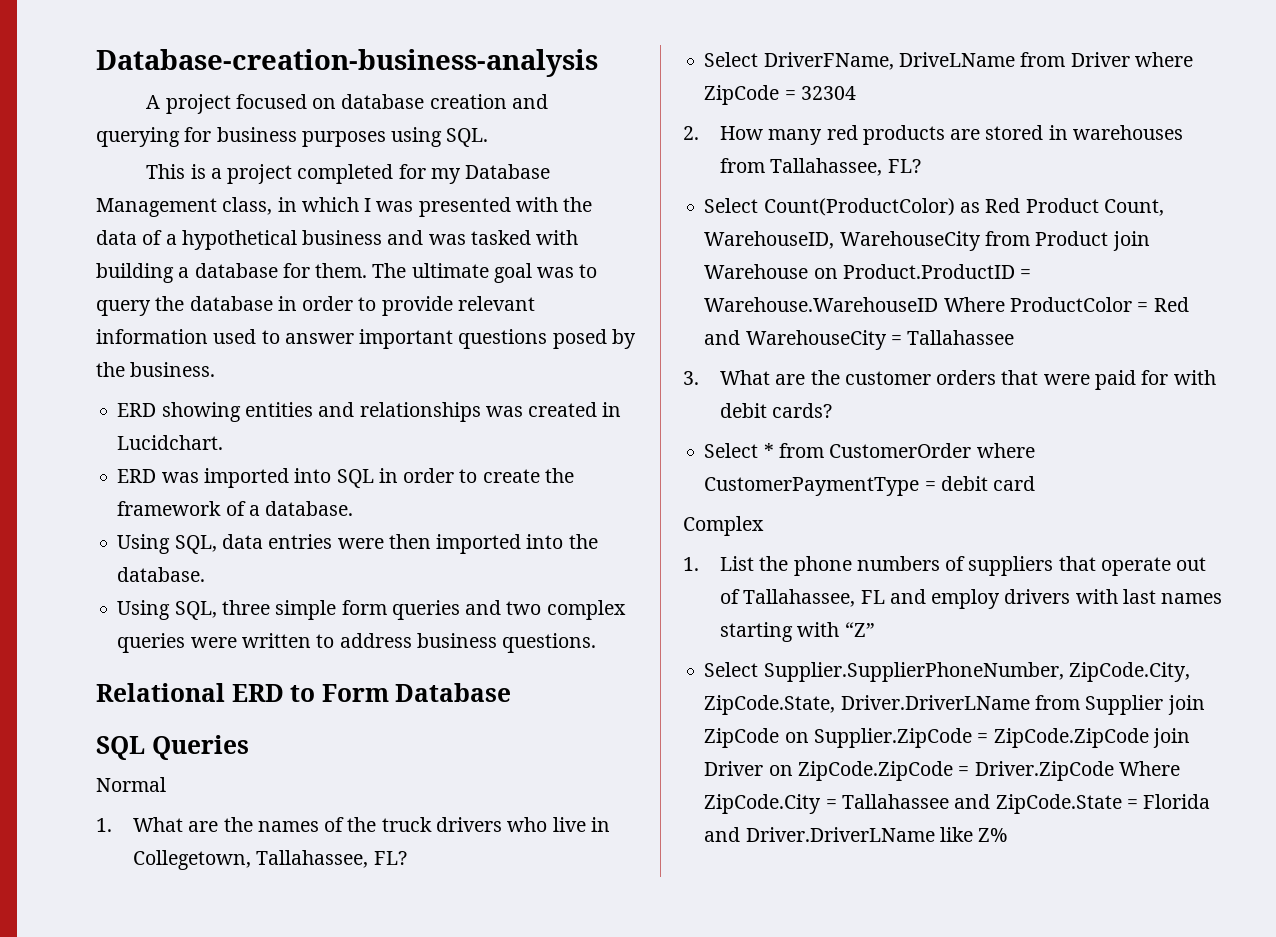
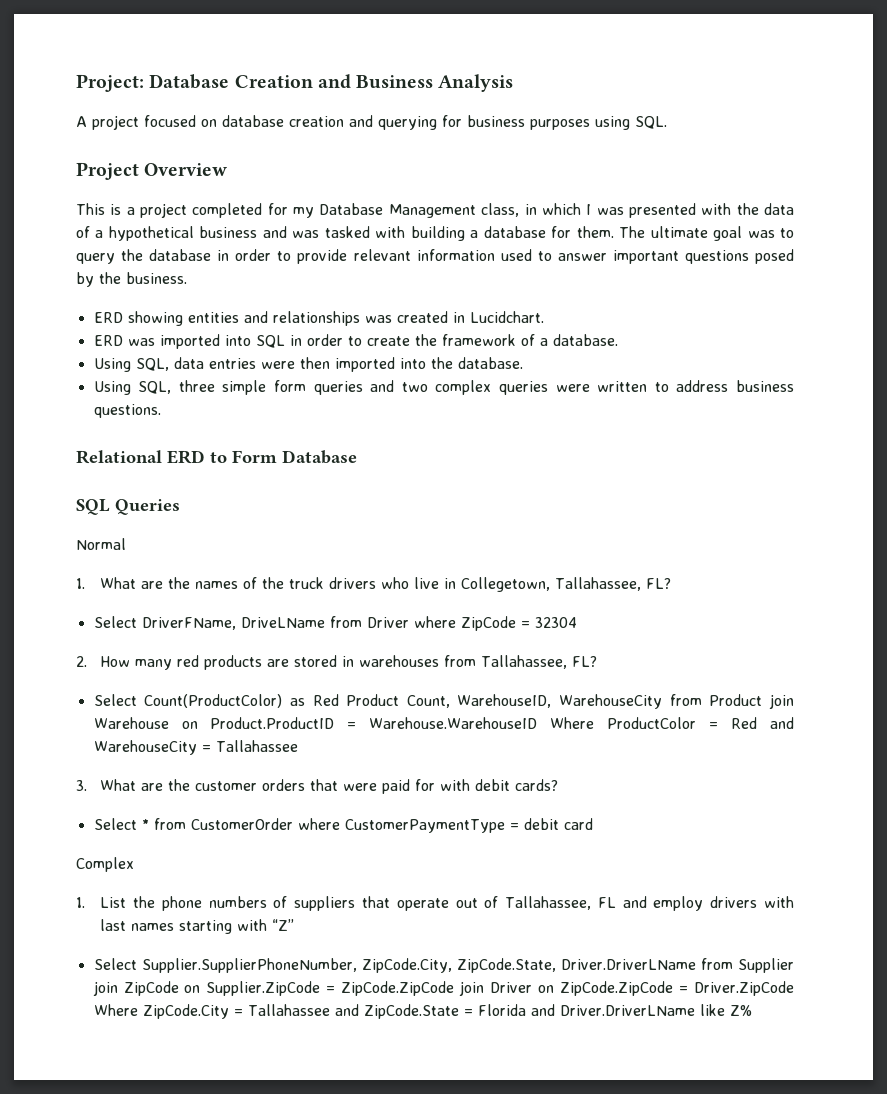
[96,49,598,77] Database-creation-business-analysis -> [76,74,514,92] Project: Database Creation and Business Analysis
(489, 137) none -> [76,162,228,180] // Project Overview

